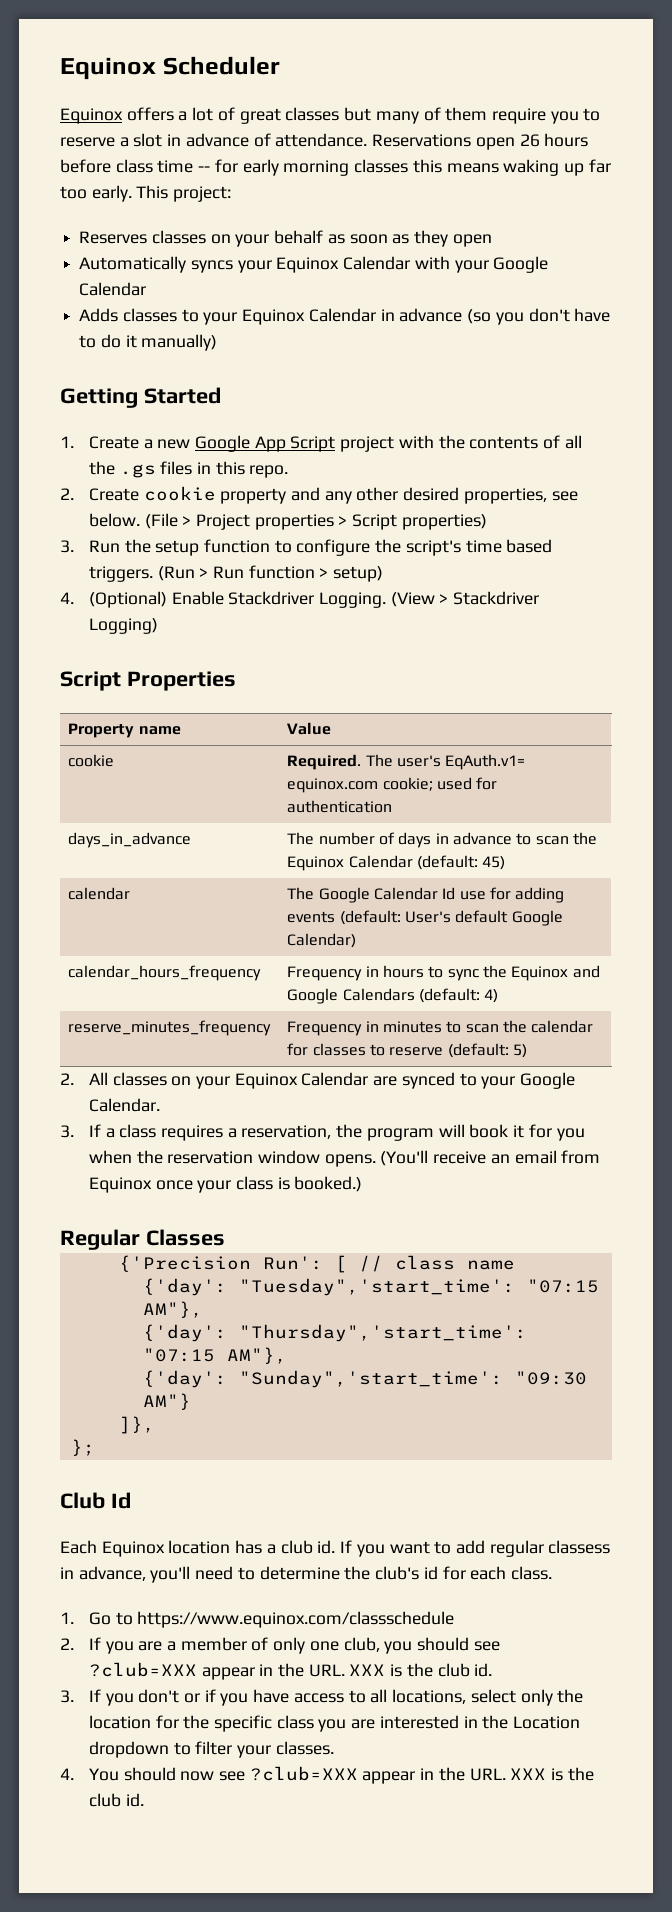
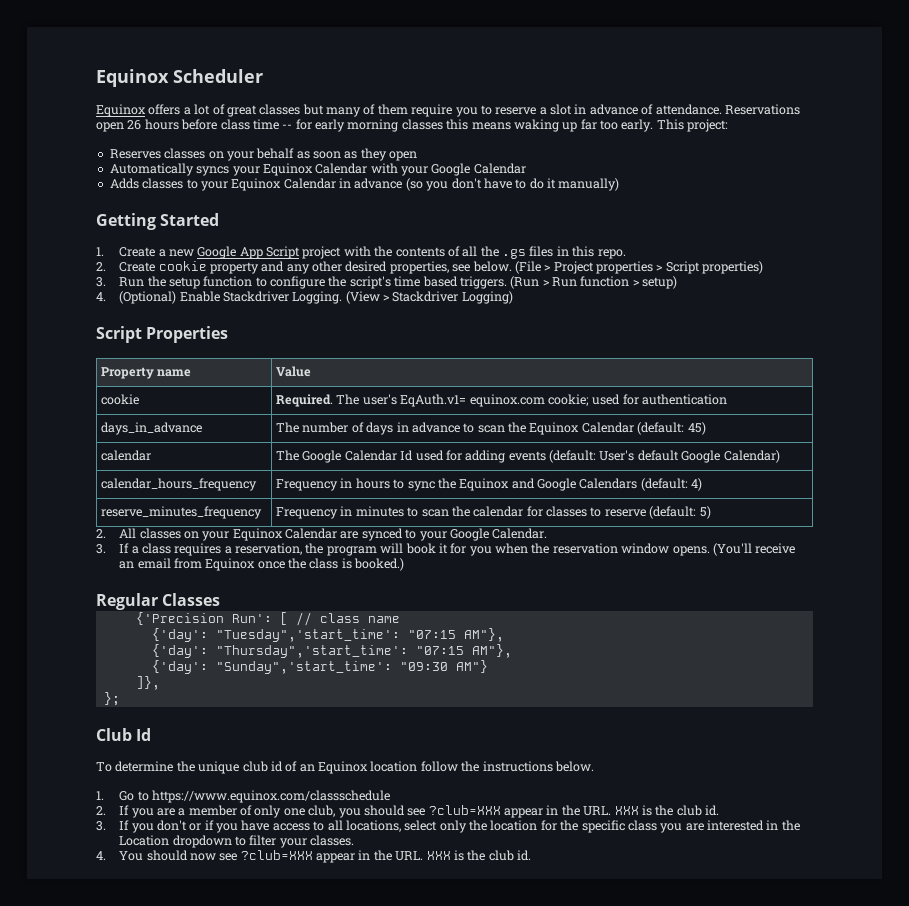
[459,891,486,900] use -> [415,450,444,461] used
[197,1180,232,1193] your -> [288,558,307,569] the
[60,1540,611,1557] [60,1566,552,1583] Each Equinox location has a club id. If you want to add regular classess in advance, you'll need to determine the club's id for each class. -> [96,761,594,774] To determine the unique club id of an Equinox location follow the instructions below.

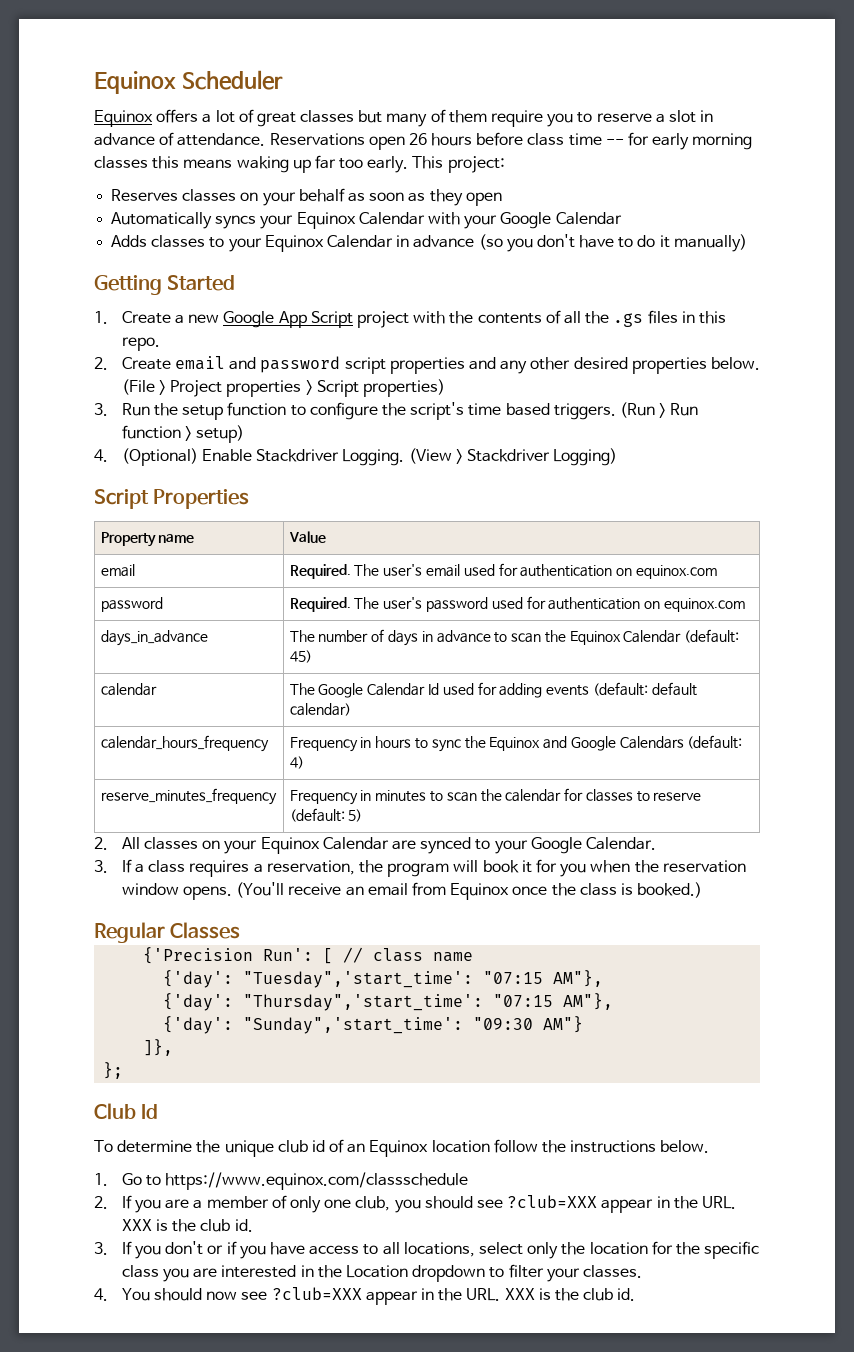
[158,261,259,274] cookie property -> [175,356,465,374] email and password script properties
[389,261,471,274] properties, see -> [631,357,707,374] properties
[101,394,140,405] [276,394,728,407] cookie | Required. The user's EqAuth.v1= equinox.com cookie; used for authentication -> [100,564,135,577] [289,563,717,579] [100,597,163,612] [289,596,745,612] email | Required. The user's email used for authentication on equinox.com // password | Required. The user's password used for authentication on equinox.com
[599,450,780,463] User's default Google Calendar) -> [651,682,697,696] [289,703,351,716] default calendar)

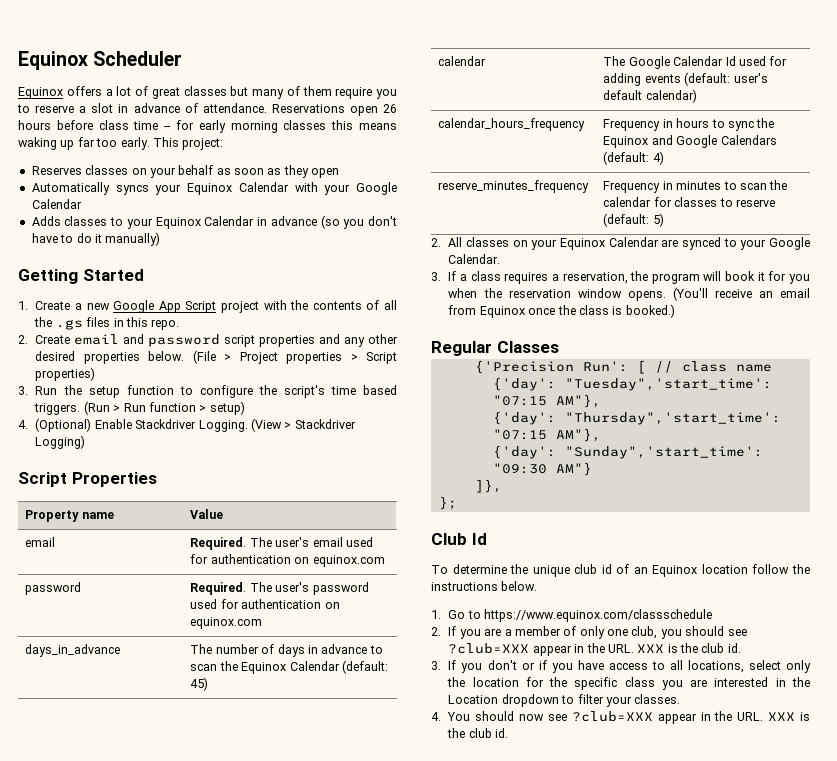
(648, 689) none -> [733,73,768,83] user's

